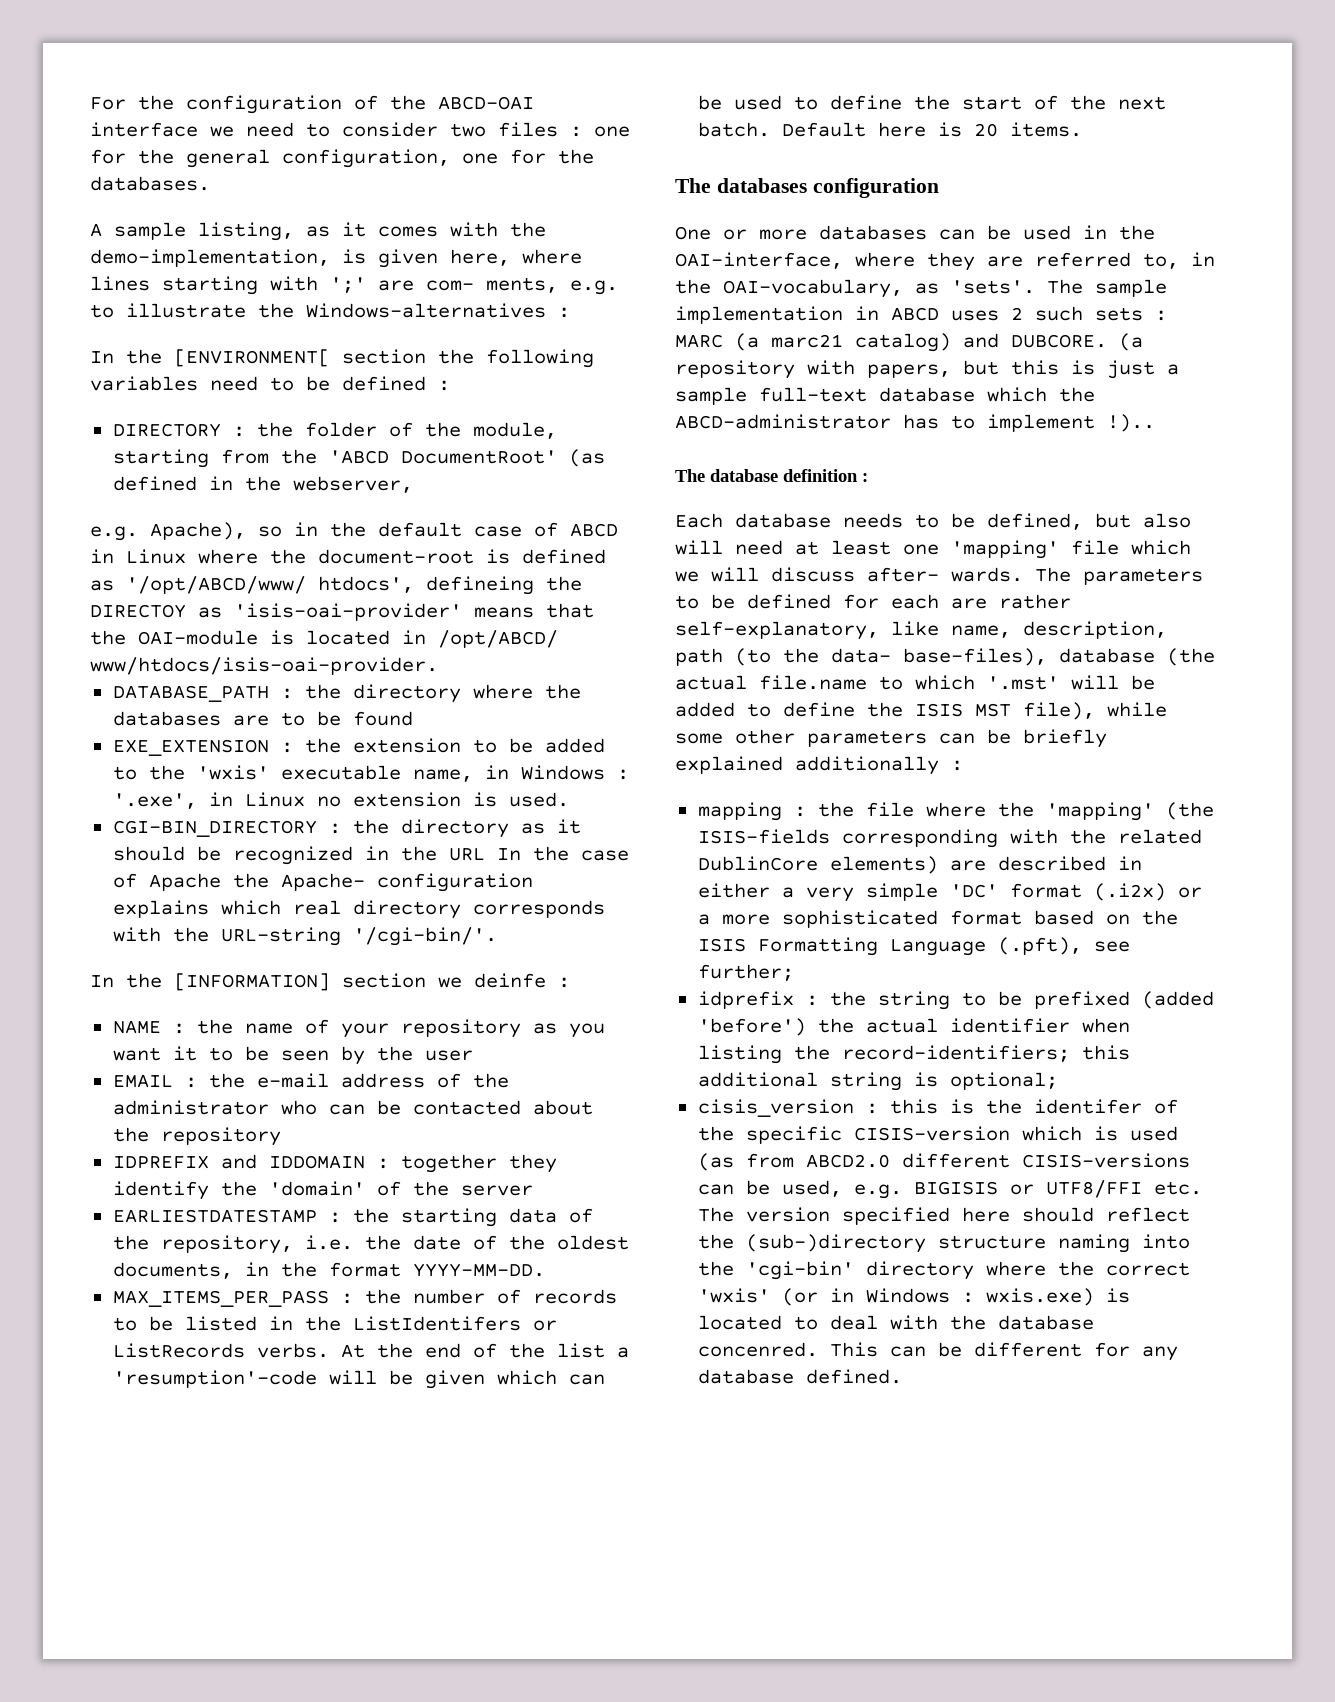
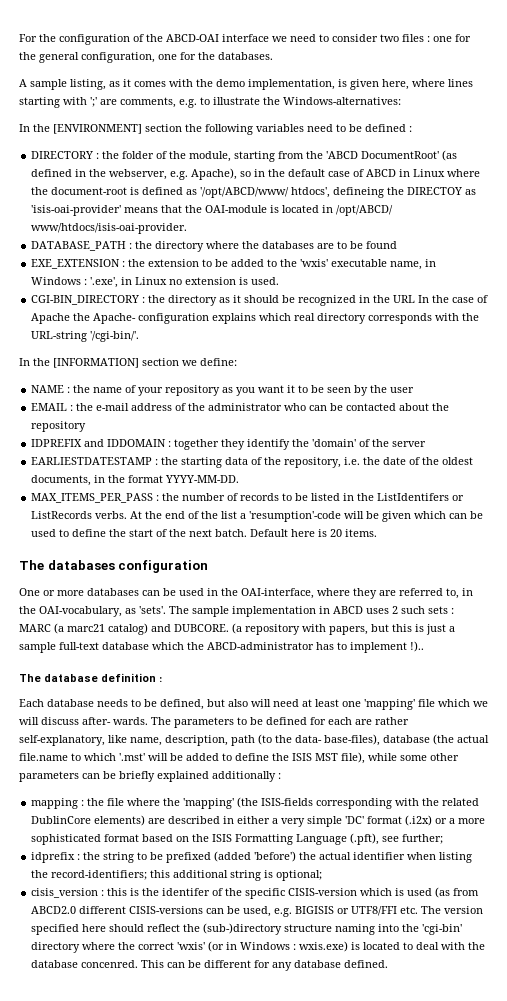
[90,249,330,267] demo-implementation, -> [216,79,335,90] demo implementation,
[426,277,558,293] com- ments, -> [120,97,176,108] comments,
[306,303,570,318] [90,349,330,367] Windows-alternatives : // In the [ENVIRONMENT[ -> [283,97,401,105] [19,124,142,134] Windows-alternatives: // In the [ENVIRONMENT]
(413, 484) // -> (168, 174) none
[474,973,570,988] deinfe : -> [200,358,237,366] define:

